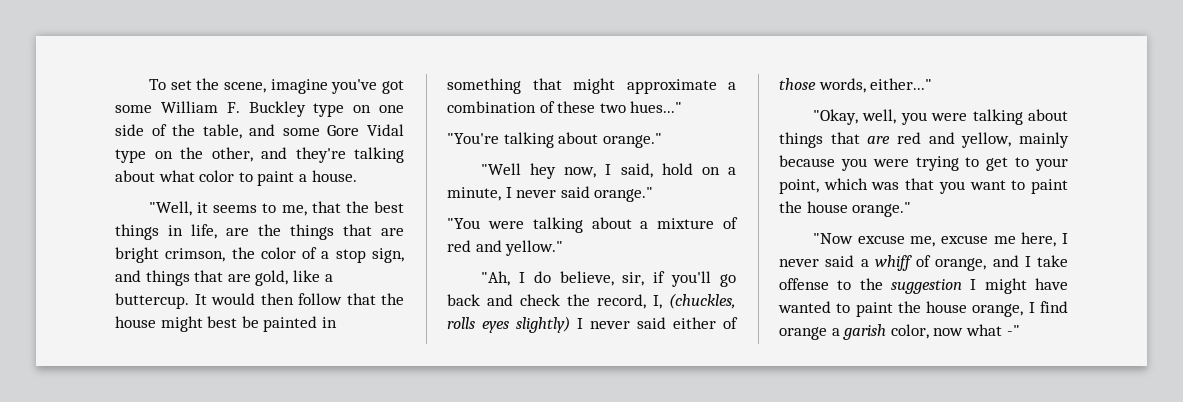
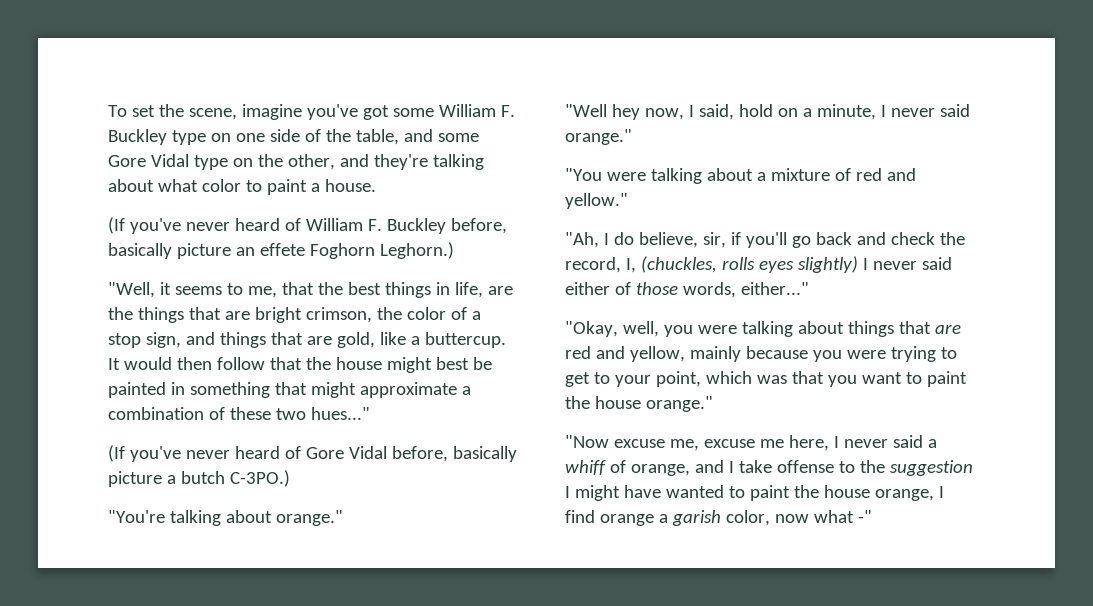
(357, 176) none -> [108,217,507,234] [108,242,454,259] // (If you've never heard of William F. Buckley before, basically picture an effete Foghorn Leghorn.)
(683, 107) none -> [108,445,517,462] [108,470,290,487] // (If you've never heard of Gore Vidal before, basically picture a butch C-3PO.)

